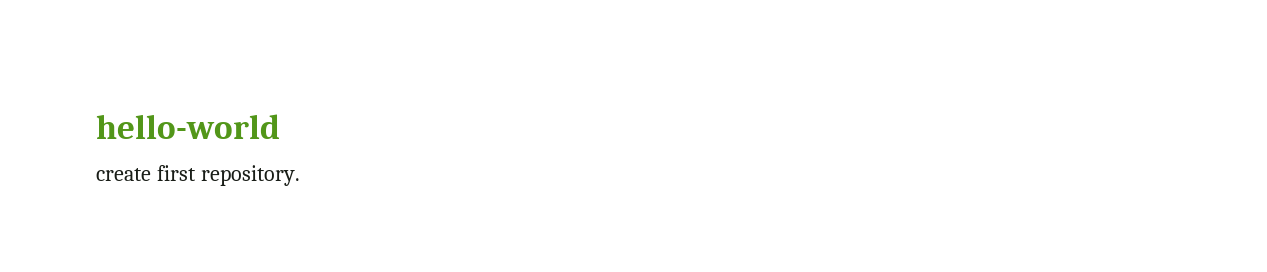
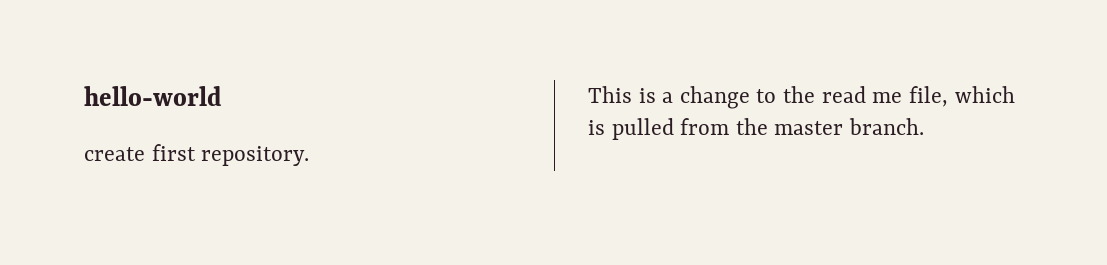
(300, 175) none -> [588,86,1015,109] [588,118,925,140] // This is a change to the read me file, which is pulled from the master branch.

